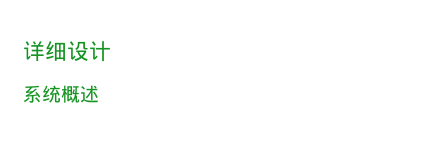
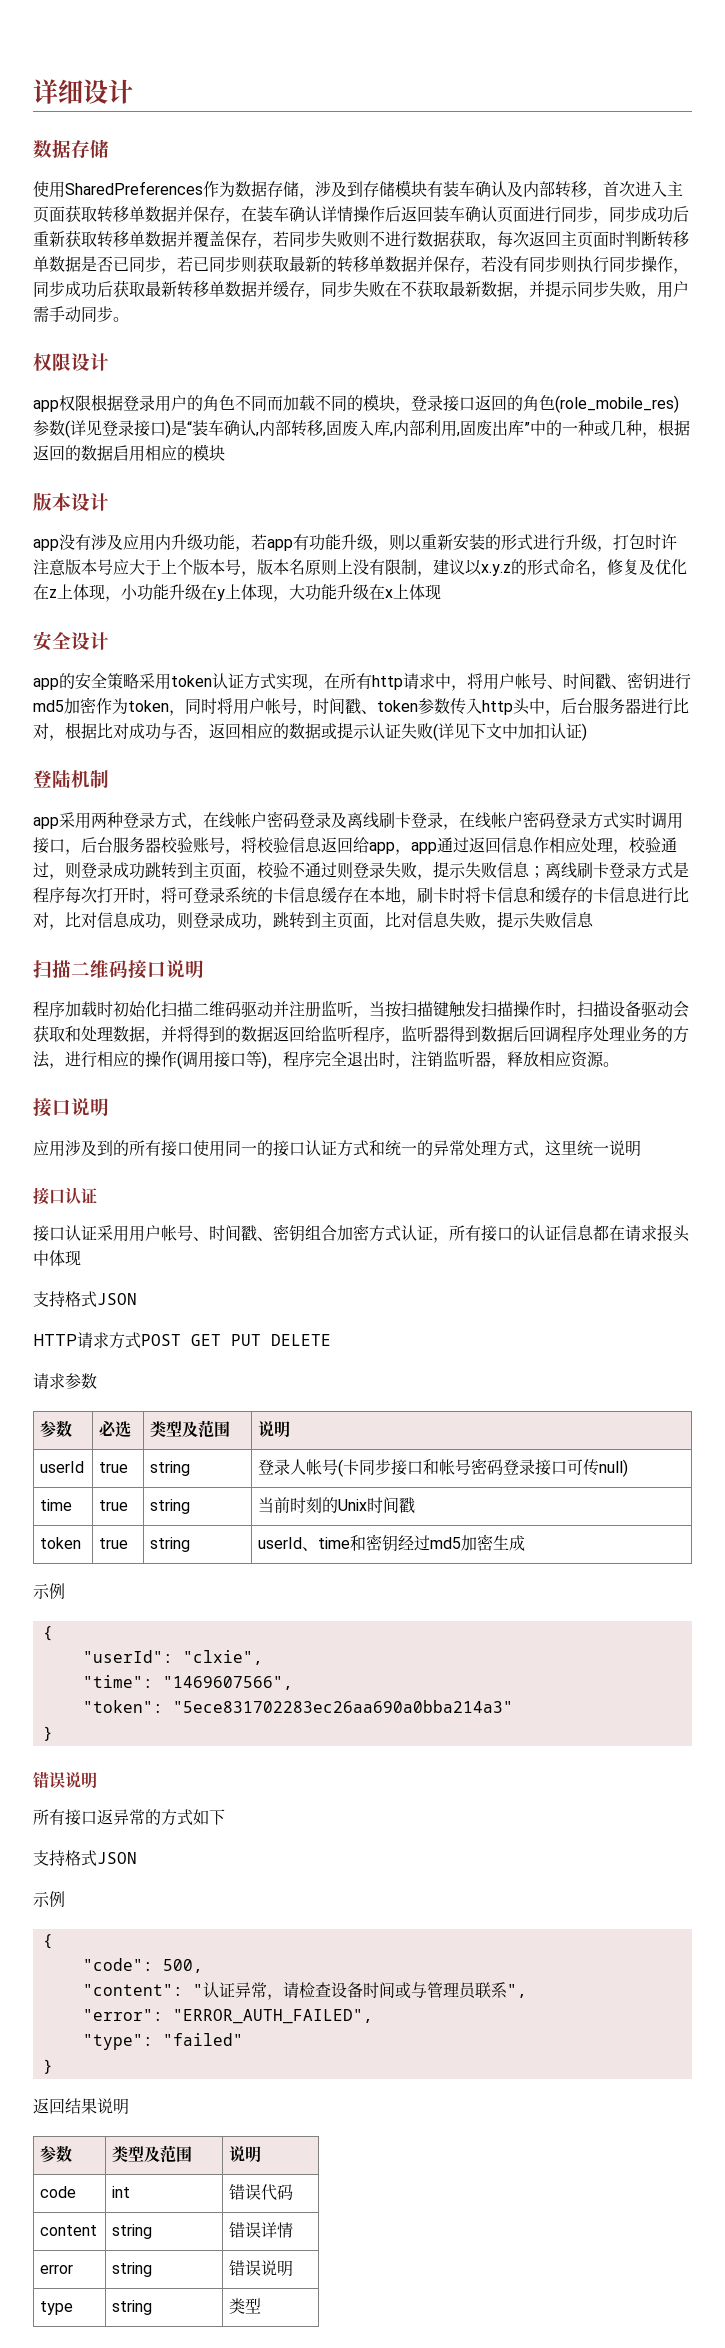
[23,85,99,103] 系统概述 -> [33,139,109,158] [33,180,683,199] [33,205,689,224] [33,230,689,249] [33,255,689,274] [33,280,689,299] [33,306,129,323] [33,353,109,371] [33,394,679,413] [33,419,690,438] [33,444,225,462] [33,492,109,511] [33,534,677,552] [33,559,687,577] [33,584,441,602] [33,631,109,651] [33,672,691,691] [33,697,689,716] [33,722,587,741] [33,770,109,788] [33,811,683,830] [33,837,677,855] [33,861,689,880] [33,886,689,905] [33,911,594,930] [33,959,204,979] [33,1000,689,1019] [33,1025,689,1044] [33,1050,619,1069] [33,1098,109,1117] [33,1140,641,1158] [33,1187,97,1205] [33,1224,690,1243] [33,1250,81,1266] [33,1291,137,1307] [33,1332,331,1349] [33,1373,97,1389] [40,1420,73,1438] [99,1421,132,1437] [150,1420,231,1438] [258,1421,291,1437] [40,1461,85,1473] [99,1462,129,1473] [150,1461,191,1476] [258,1458,629,1477] [40,1499,73,1511] [99,1500,129,1511] [150,1499,191,1514] [258,1497,416,1514] [40,1537,82,1549] [99,1538,129,1549] [150,1537,191,1552] [258,1534,526,1552] [33,1583,65,1599] [42,1626,53,1641] [82,1650,263,1665] [82,1675,293,1690] [82,1700,513,1713] [42,1726,53,1741] [33,1771,97,1789] [33,1809,225,1826] [33,1850,137,1866] [33,1891,65,1907] [42,1934,53,1949] [82,1958,203,1973] [82,1982,527,2000] [82,2009,373,2024] [82,2033,243,2050] [42,2059,53,2074] [33,2098,129,2115] [40,2145,73,2163] [112,2145,193,2163] [229,2146,262,2162] [40,2186,77,2198] [112,2186,131,2198] [229,2184,294,2201] [40,2225,98,2236] [112,2224,153,2239] [229,2222,294,2238] [40,2264,74,2274] [112,2262,153,2277] [229,2260,294,2277] [40,2301,74,2315] [112,2300,153,2315] [229,2298,262,2314] 数据存储 // 使用SharedPreferences作为数据存储，涉及到存储模块有装车确认及内部转移，首次进入主页面获取转移单数据并保存，在装车确认详情操作后返回装车确认页面进行同步，同步成功后重新获取转移单数据并覆盖保存，若同步失败则不进行数据获取，每次返回主页面时判断转移单数据是否已同步，若已同步则获取最新的转移单数据并保存，若没有同步则执行同步操作，同步成功后获取最新转移单数据并缓存，同步失败在不获取最新数据，并提示同步失败，用户需手动同步。 // 权限设计 // app权限根据登录用户的角色不同而加载不同的模块，登录接口返回的角色(role_mobile_res)参数(详见登录接口)是“装车确认,内部转移,固废入库,内部利用,固废出库”中的一种或几种，根据返回的数据启用相应的模块 // 版本设计 // app没有涉及应用内升级功能，若app有功能升级，则以重新安装的形式进行升级，打包时许注意版本号应大于上个版本号，版本名原则上没有限制，建议以x.y.z的形式命名，修复及优化在z上体现，小功能升级在y上体现，大功能升级在x上体现 // 安全设计 // app的安全策略采用token认证方式实现，在所有http请求中，将用户帐号、时间戳、密钥进行md5加密作为token，同时将用户帐号，时间戳、token参数传入http头中，后台服务器进行比对，根据比对成功与否，返回相应的数据或提示认证失败(详见下文中加扣认证) // 登陆机制 // app采用两种登录方式，在线帐户密码登录及离线刷卡登录，在线帐户密码登录方式实时调用接口，后台服务器校验账号，将校验信息返回给app，app通过返回信息作相应处理，校验通过，则登录成功跳转到主页面，校验不通过则登录失败，提示失败信息；离线刷卡登录方式是程序每次打开时，将可登录系统的卡信息缓存在本地，刷卡时将卡信息和缓存的卡信息进行比对，比对信息成功，则登录成功，跳转到主页面，比对信息失败，提示失败信息 // 扫描二维码接口说明 // 程序加载时初始化扫描二维码驱动并注册监听，当按扫描键触发扫描操作时，扫描设备驱动会获取和处理数据，并将得到的数据返回给监听程序，监听器得到数据后回调程序处理业务的方法，进行相应的操作(调用接口等)，程序完全退出时，注销监听器，释放相应资源。 // 接口说明 // 应用涉及到的所有接口使用同一的接口认证方式和统一的异常处理方式，这里统一说明 // 接口认证 // 接口认证采用用户帐号、时间戳、密钥组合加密方式认证，所有接口的认证信息都在请求报头中体现 // 支持格式JSON // HTTP请求方式POST GET PUT DELETE // 请求参数 // 参数 | 必选 | 类型及范围 | 说明 // userId | true | string | 登录人帐号(卡同步接口和帐号密码登录接口可传null) // time | true | string | 当前时刻的Unix时间戳 // token | true | string | userId、time和密钥经过md5加密生成 // 示例 // { // "userId": "clxie", // "time": "1469607566", // "token": "5ece831702283ec26aa690a0bba214a3" // } // 错误说明 // 所有接口返异常的方式如下 // 支持格式JSON // 示例 // { // "code": 500, // "content": "认证异常，请检查设备时间或与管理员联系", // "error": "ERROR_AUTH_FAILED", // "type": "failed" // } // 返回结果说明 // 参数 | 类型及范围 | 说明 // code | int | 错误代码 // content | string | 错误详情 // error | string | 错误说明 // type | string | 类型

